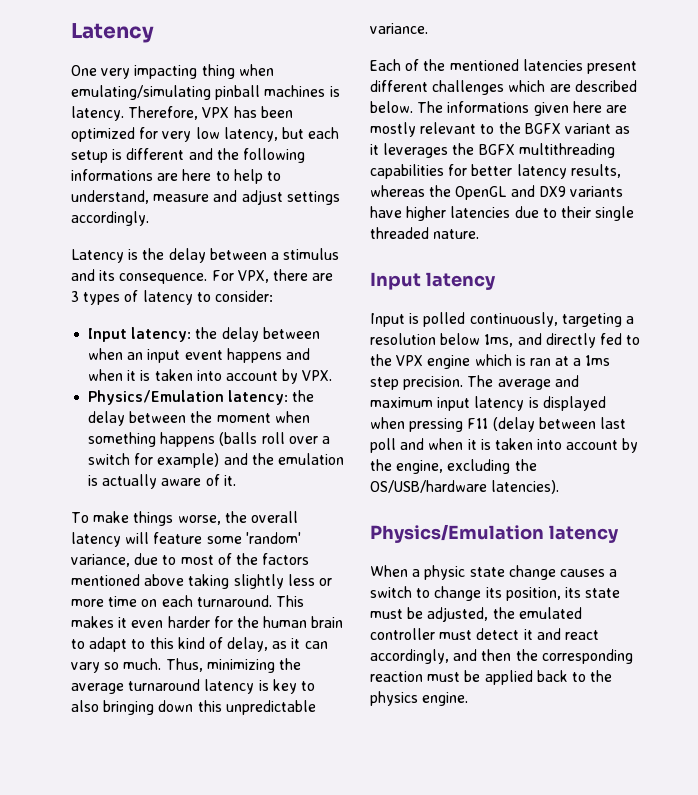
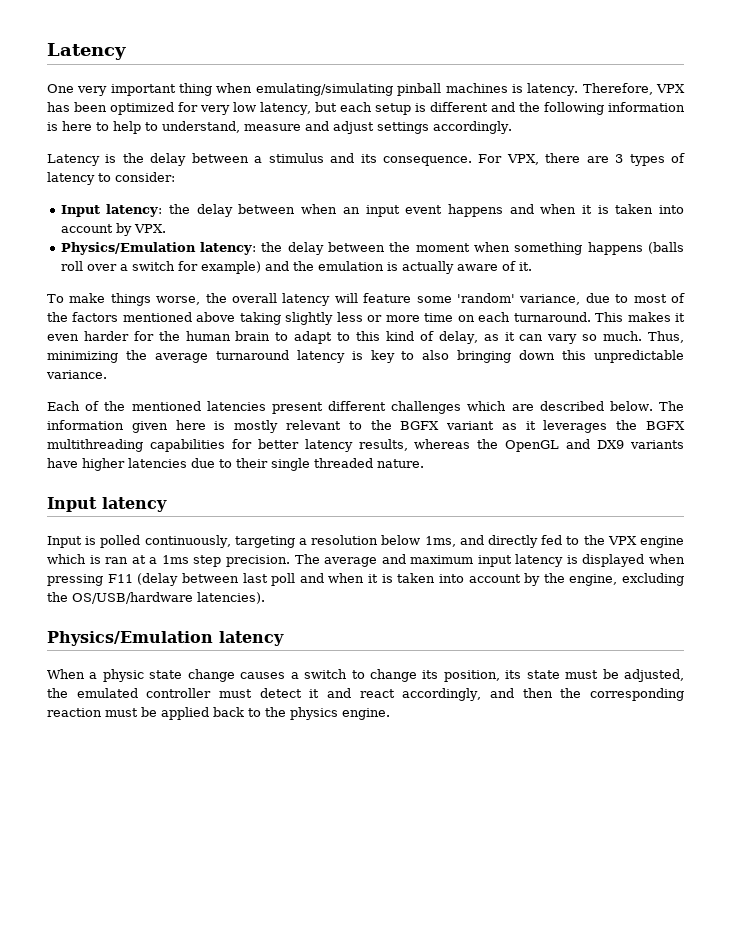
[134,65,198,79] impacting -> [110,84,176,96] important
[71,169,179,181] informations are -> [607,102,685,112] [47,122,58,131] information is
[447,101,530,113] informations -> [47,420,124,430] information
[605,105,627,113] are -> [214,421,226,430] is

